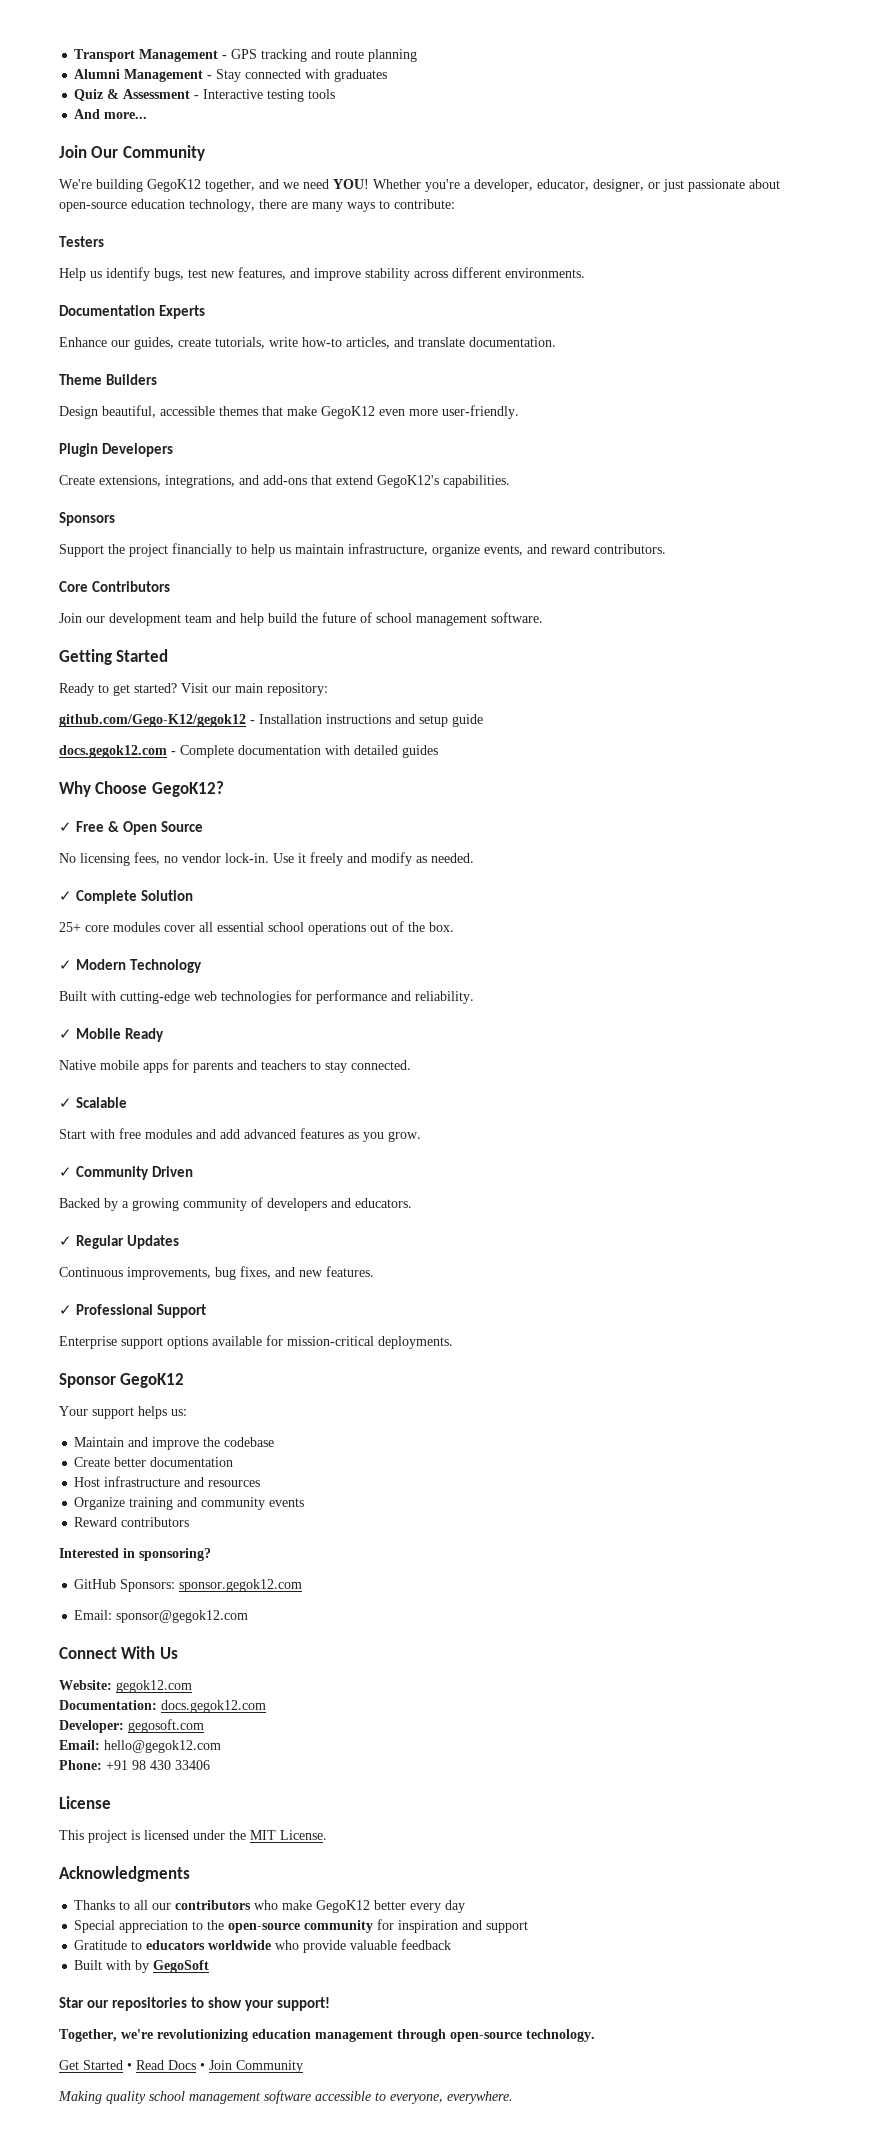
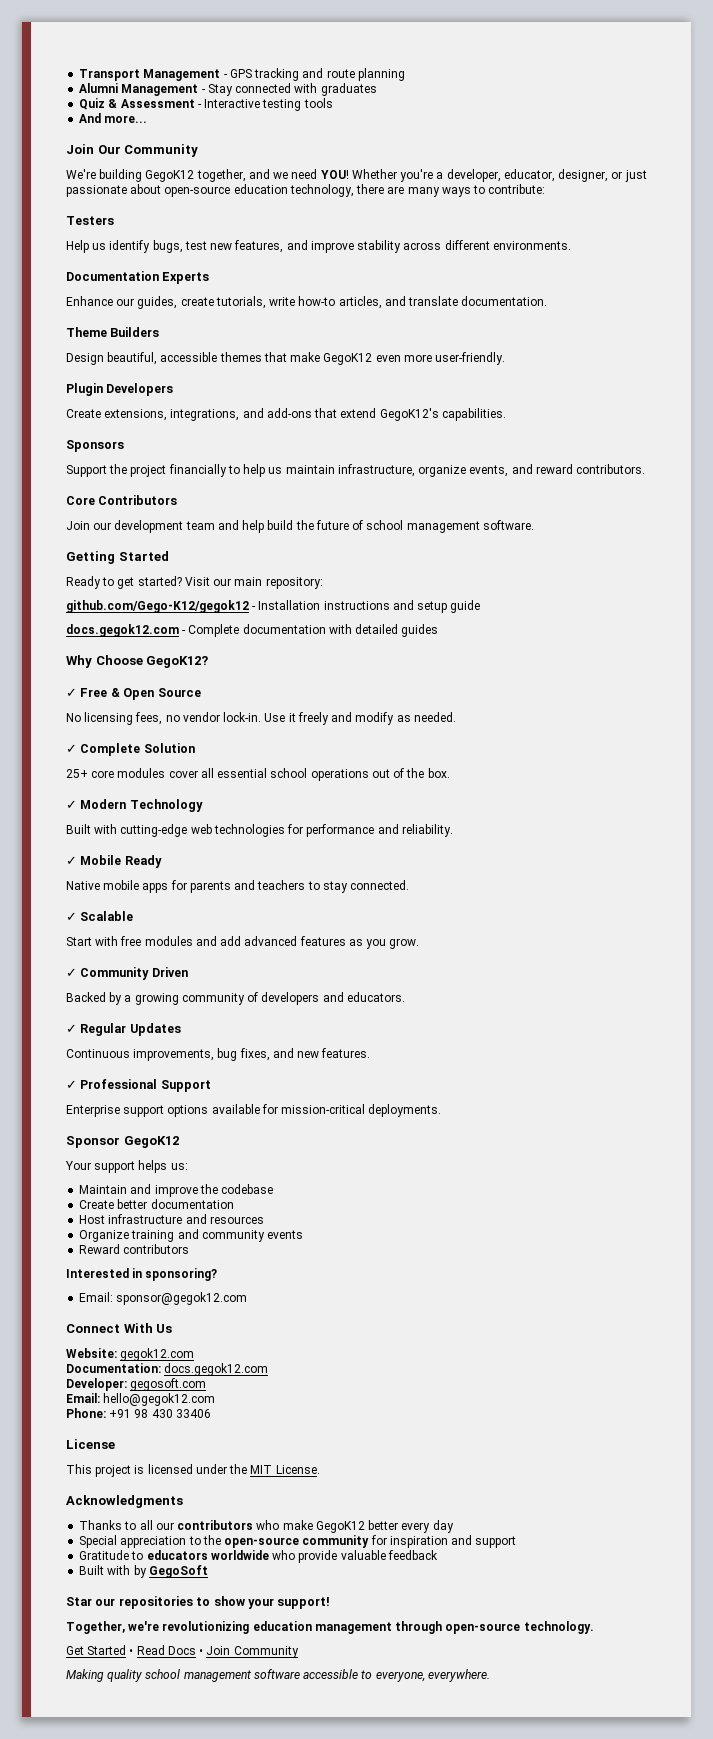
[74,1579,303,1592] // GitHub Sponsors: sponsor.gegok12.com -> (218, 1274) none

